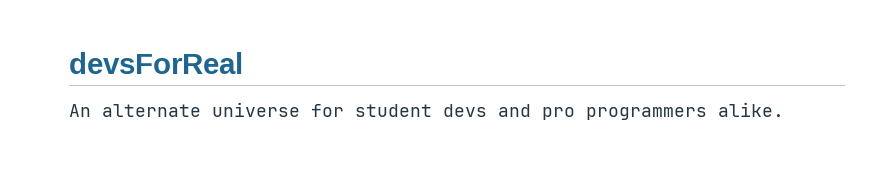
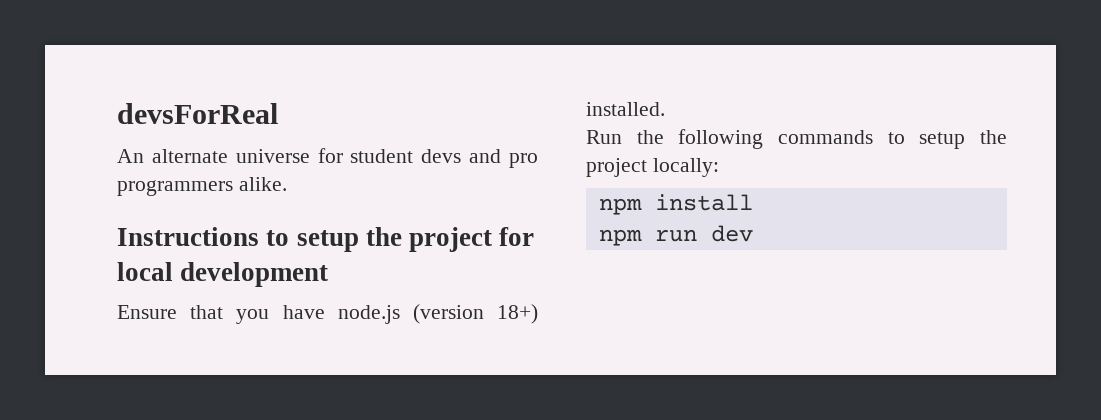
(784, 109) none -> [117,227,535,252] [117,262,329,287] [117,304,538,324] [586,102,665,116] [586,129,1007,149] [586,158,719,177] [598,194,753,215] [598,225,753,246] // Instructions to setup the project for local development // Ensure that you have node.js (version 18+) installed. // Run the following commands to setup the project locally: // npm install // npm run dev

